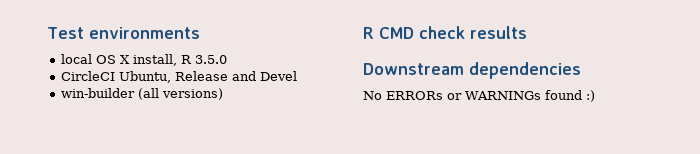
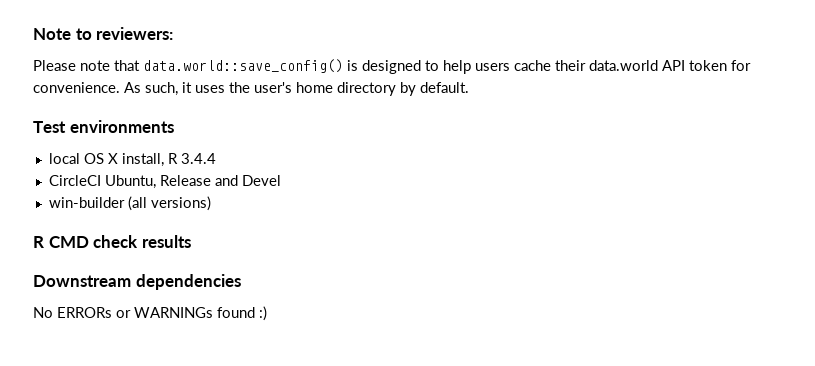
(47, 33) none -> [33,27,174,40] [33,59,751,74] [33,82,469,96] Note to reviewers: // Please note that data.world::save_config() is designed to help users cache their data.world API token for convenience. As such, it uses the user's home directory by default. //
[195,55,228,64] 3.5.0 -> [180,153,216,164] 3.4.4

